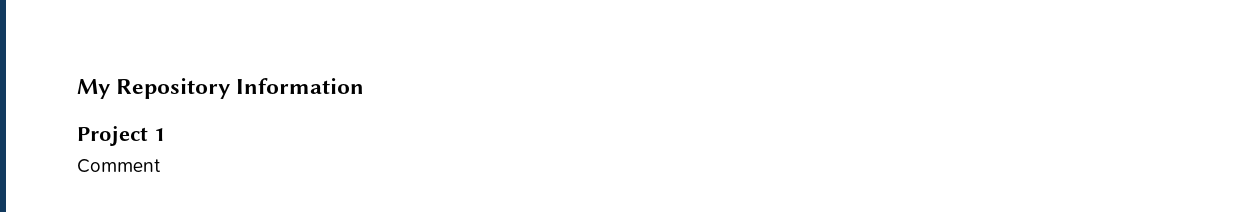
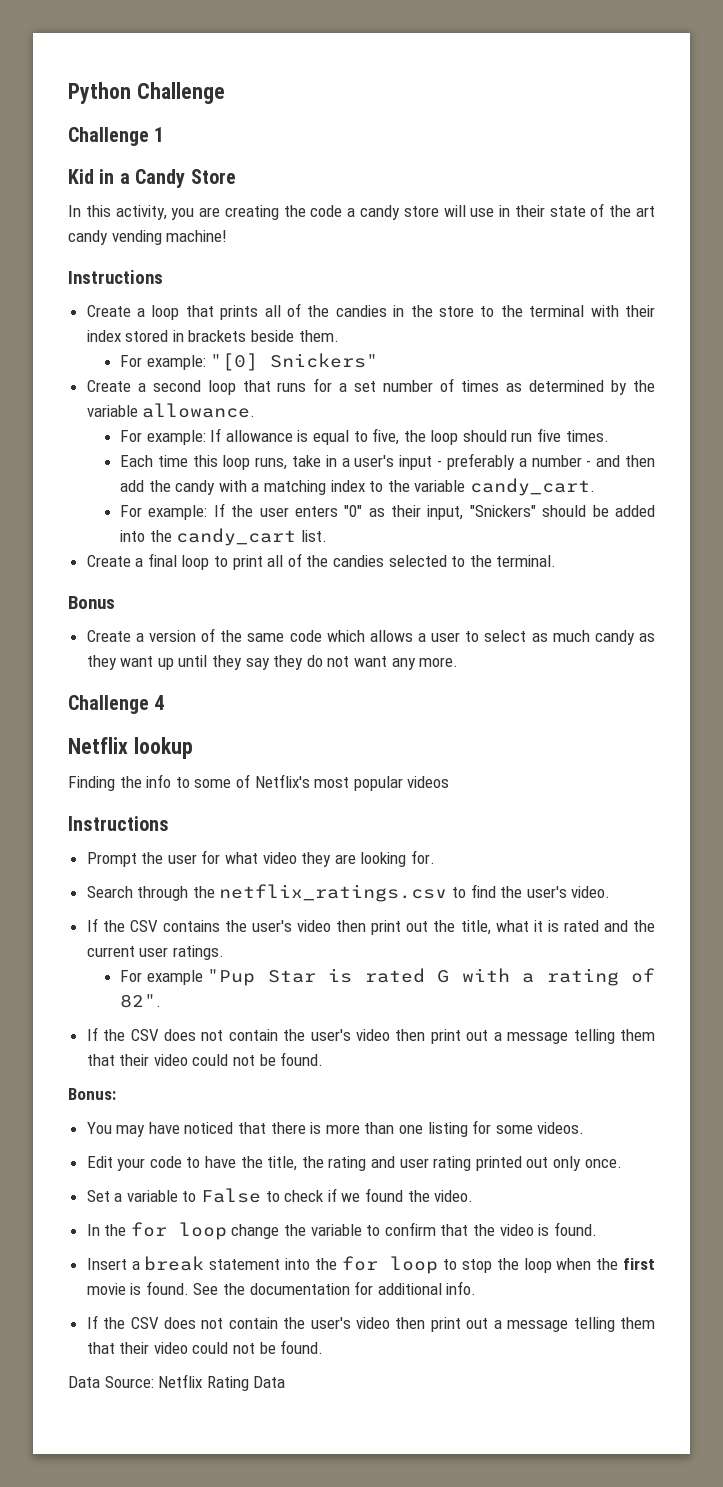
[77,78,365,99] [77,125,165,146] [77,159,161,173] My Repository Information // Project 1 // Comment -> [68,82,225,104] [68,127,165,146] [68,169,236,188] [68,203,656,220] [68,230,228,245] [68,270,163,284] [86,303,655,320] [86,330,339,342] [119,353,379,371] [86,378,655,395] [86,403,256,418] [119,428,609,445] [119,453,656,470] [119,478,595,496] [119,503,655,520] [119,528,327,546] [86,553,557,570] [68,596,115,609] [86,628,655,645] [86,655,459,670] [68,695,165,714] [68,737,193,759] [68,774,450,791] [68,816,169,831] [86,850,436,867] [86,884,611,902] [86,918,655,935] [86,945,224,960] [119,968,655,986] [119,994,161,1008] [86,1027,656,1044] [86,1052,324,1066] [68,1088,116,1100] [86,1120,585,1137] [86,1156,622,1171] [86,1188,474,1203] [86,1222,597,1240] [86,1256,655,1274] [86,1281,477,1295] [86,1315,656,1332] [86,1340,324,1354] [68,1374,286,1391] Python Challenge // Challenge 1 // Kid in a Candy Store // In this activity, you are creating the code a candy store will use in their state of the art candy vending machine! // Instructions // Create a loop that prints all of the candies in the store to the terminal with their index stored in brackets beside them. // For example: "[0] Snickers" // Create a second loop that runs for a set number of times as determined by the variable allowance. // For example: If allowance is equal to five, the loop should run five times. // Each time this loop runs, take in a user's input - preferably a number - and then add the candy with a matching index to the variable candy_cart. // For example: If the user enters "0" as their input, "Snickers" should be added into the candy_cart list. // Create a final loop to print all of the candies selected to the terminal. // Bonus // Create a version of the same code which allows a user to select as much candy as they want up until they say they do not want any more. // Challenge 4 // Netflix lookup // Finding the info to some of Netflix's most popular videos // Instructions // Prompt the user for what video they are looking for. // Search through the netflix_ratings.csv to find the user's video. // If the CSV contains the user's video then print out the title, what it is rated and the current user ratings. // For example "Pup Star is rated G with a rating of 82". // If the CSV does not contain the user's video then print out a message telling them that their video could not be found. // Bonus: // You may have noticed that there is more than one listing for some videos. // Edit your code to have the title, the rating and user rating printed out only once. // Set a variable to False to check if we found the video. // In the for loop change the variable to confirm that the video is found. // Insert a break statement into the for loop to stop the loop when the first movie is found. See the documentation for additional info. // If the CSV does not contain the user's video then print out a message telling them that their video could not be found. // Data Source: Netflix Rating Data

